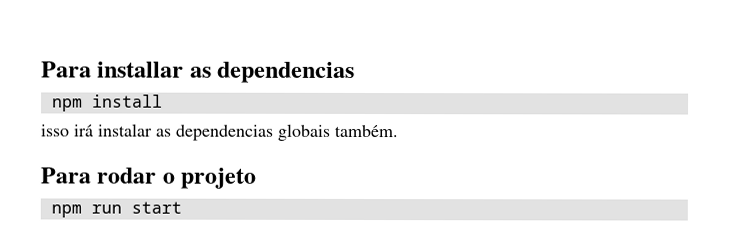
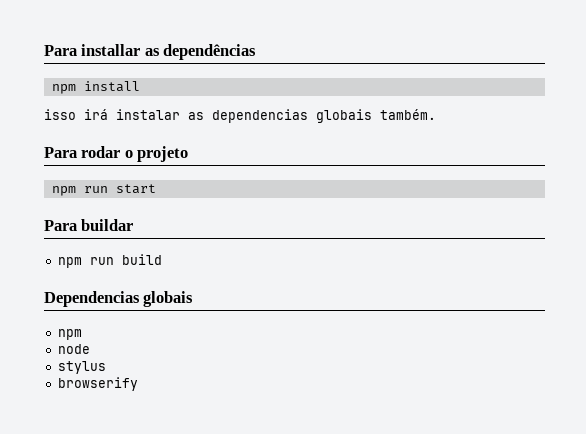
[217,61,356,83] dependencias -> [163,44,257,60] dependências
(182, 207) none -> [44,219,134,231] [57,254,162,268] [44,291,194,307] [57,329,82,340] [57,344,90,354] [57,361,106,374] [57,377,138,391] // Para buildar // npm run build // Dependencias globais // npm // node // stylus // browserify

